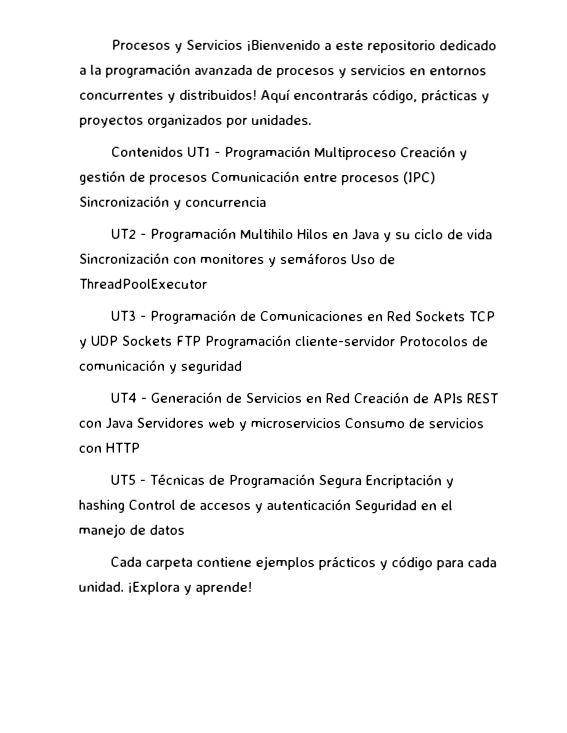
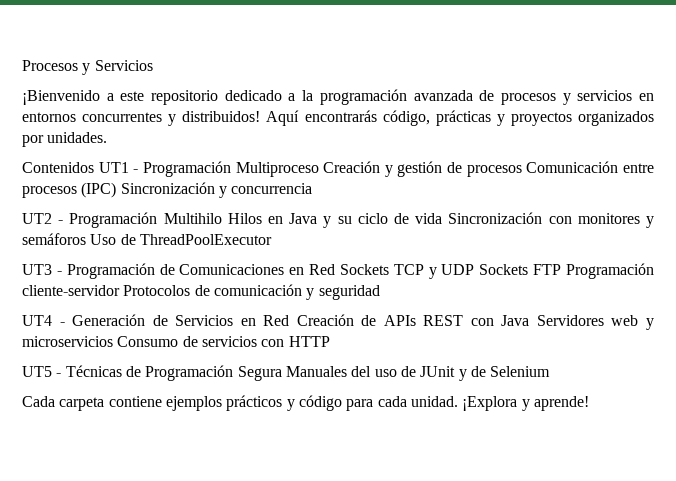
(244, 44) none -> (153, 65) //
[365,474,455,489] [78,498,453,514] [78,523,185,538] Encriptación y hashing Control de accesos y autenticación Seguridad en el manejo de datos -> [285,366,551,381] Manuales del uso de JUnit y de Selenium

